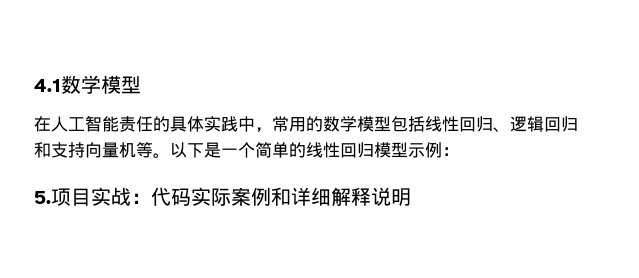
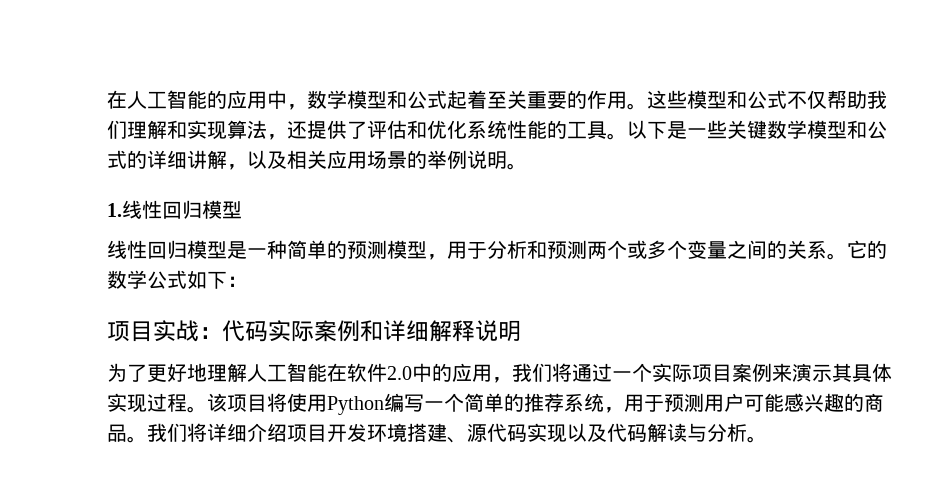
[34,75,141,94] [34,115,578,133] [34,142,442,158] 4.1数学模型 // 在人工智能责任的具体实践中，常用的数学模型包括线性回归、逻辑回归和支持向量机等。以下是一个简单的线性回归模型示例 -> [107,90,887,110] [107,120,887,140] [107,150,527,170] [107,200,242,219] [107,240,887,260] [107,270,227,289] 在人工智能的应用中，数学模型和公式起着至关重要的作用。这些模型和公式不仅帮助我们理解和实现算法，还提供了评估和优化系统性能的工具。以下是一些关键数学模型和公式的详细讲解，以及相关应用场景的举例说明。 // 1.线性回归模型 // 线性回归模型是一种简单的预测模型，用于分析和预测两个或多个变量之间的关系。它的数学公式如下
[34,191,51,204] 5. -> (247, 281) none
(411, 197) none -> [107,363,892,383] [107,393,884,415] [107,423,767,443] // 为了更好地理解人工智能在软件2.0中的应用，我们将通过一个实际项目案例来演示其具体实现过程。该项目将使用Python编写一个简单的推荐系统，用于预测用户可能感兴趣的商品。我们将详细介绍项目开发环境搭建、源代码实现以及代码解读与分析。

